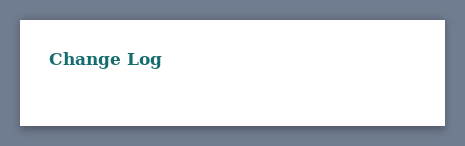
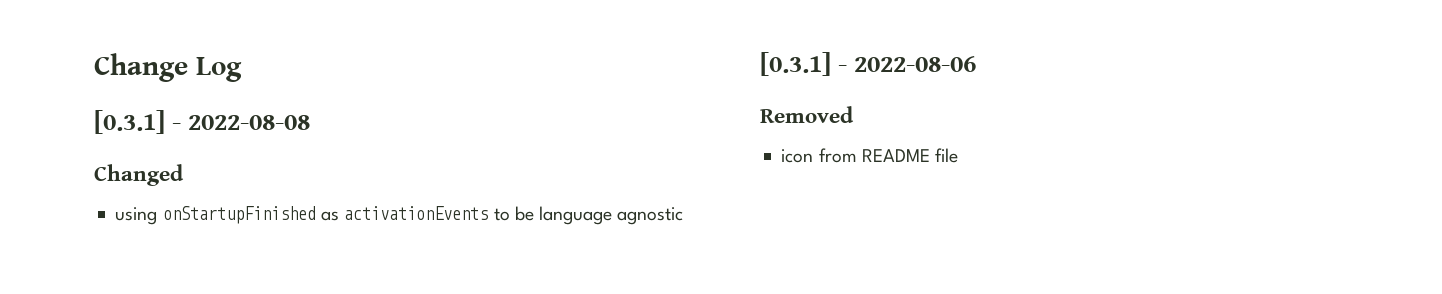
(162, 61) none -> [94,110,311,134] [94,164,184,186] [115,206,684,225] [760,52,977,76] [760,106,854,123] [781,148,959,163] // [0.3.1] - 2022-08-08 // Changed // using onStartupFinished as activationEvents to be language agnostic // [0.3.1] - 2022-08-06 // Removed // icon from README file

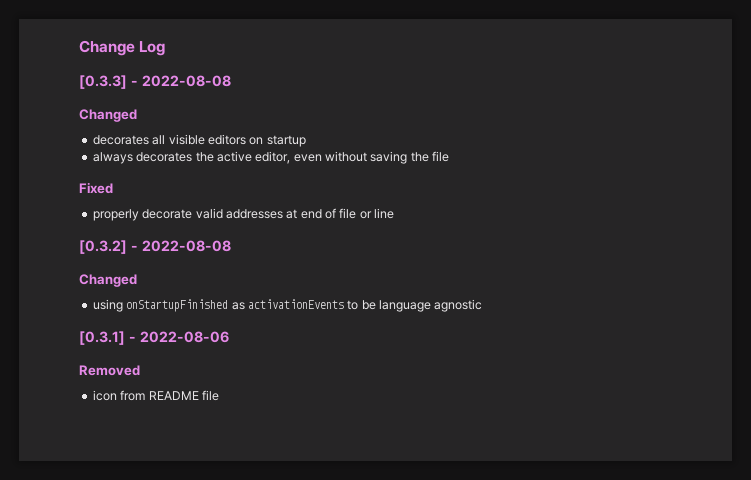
[94,110,165,134] [0.3.1] -> [79,75,231,89] [79,109,137,122] [92,134,306,147] [92,151,450,164] [79,182,113,194] [92,208,395,221] [79,240,127,254] [0.3.3] - 2022-08-08 // Changed // decorates all visible editors on startup // always decorates the active editor, even without saving the file // Fixed // properly decorate valid addresses at end of file or line // [0.3.2]

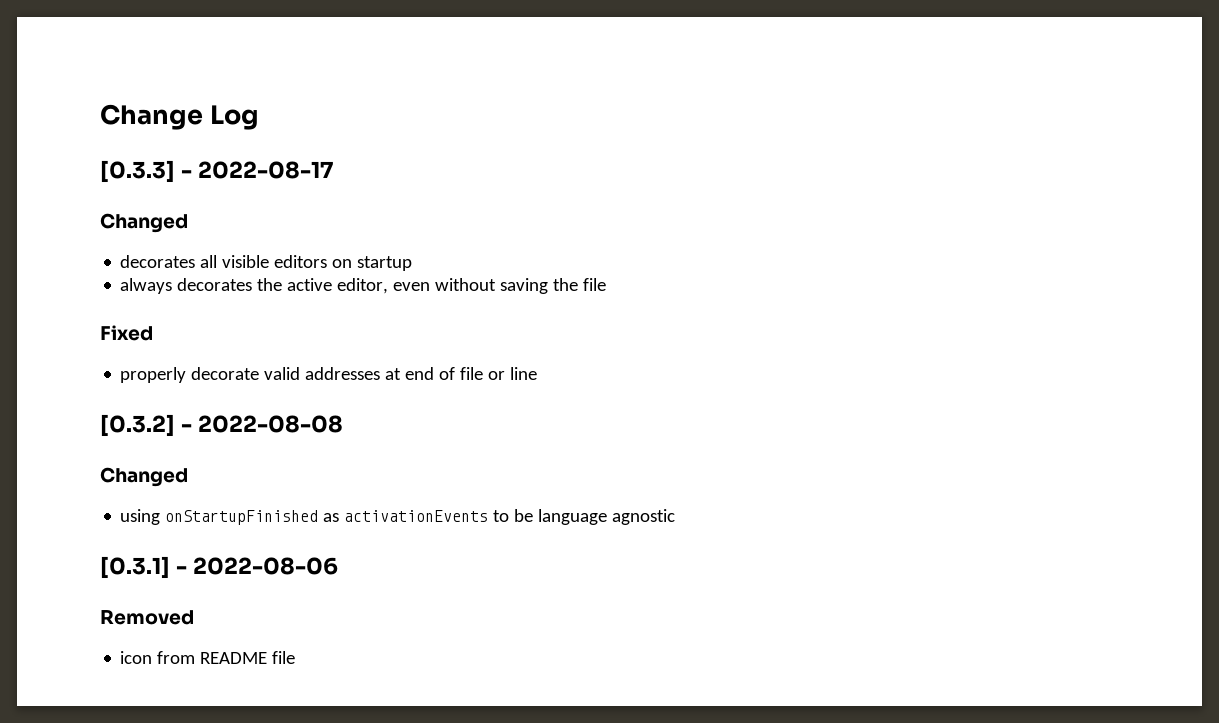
[141,75,231,87] 2022-08-08 -> [197,161,333,179] 2022-08-17

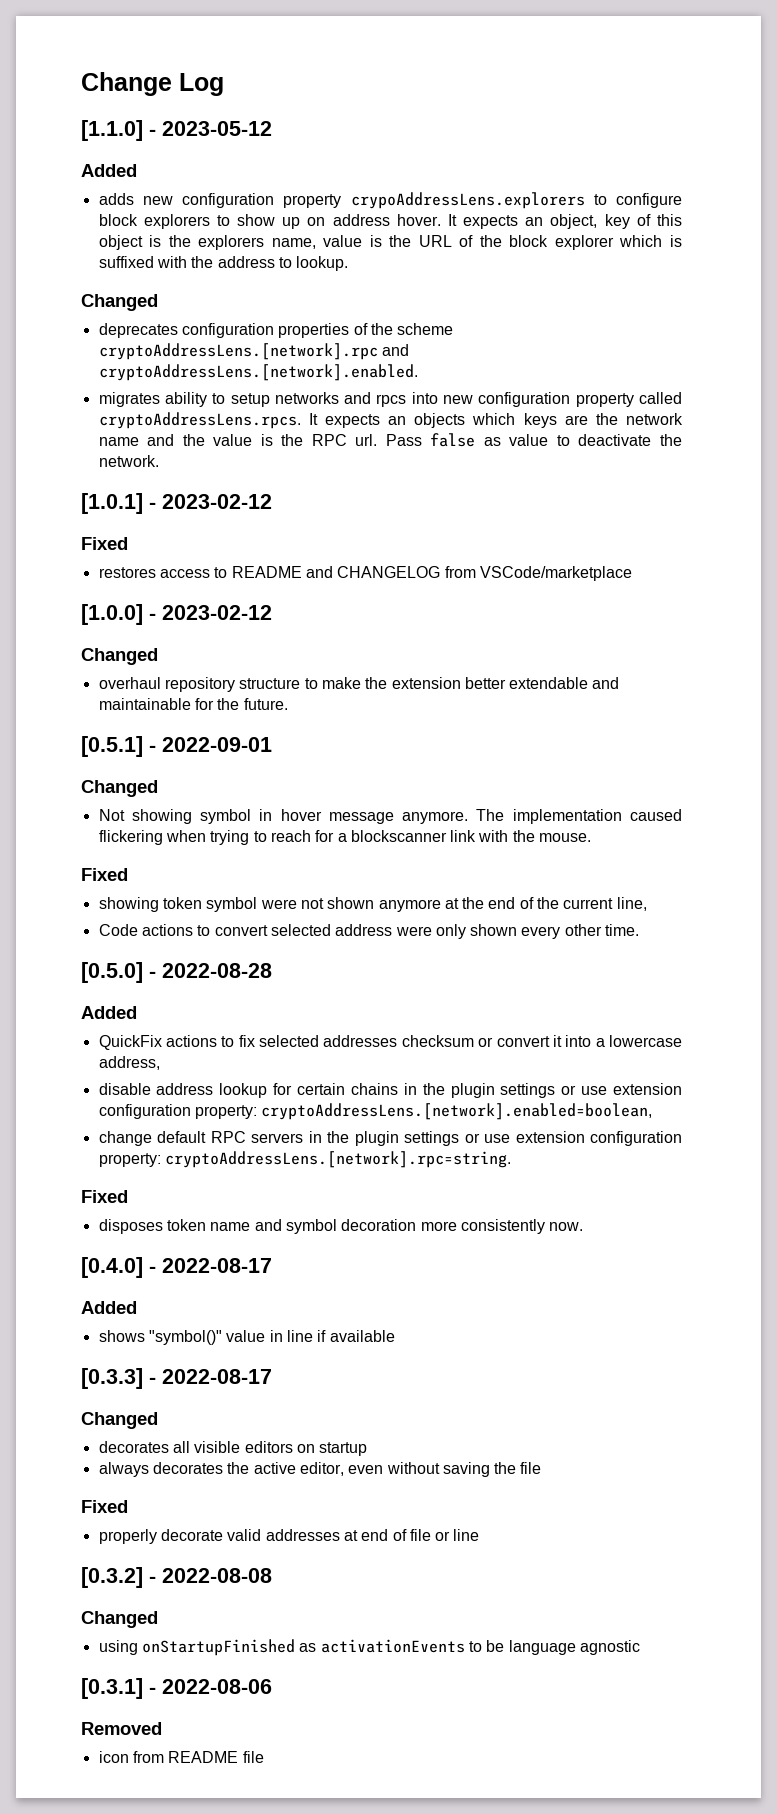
(259, 117) none -> [81,120,272,141] [81,164,137,177] [98,192,682,209] [98,214,683,229] [98,235,682,250] [98,256,349,271] [81,294,158,311] [98,323,454,338] [98,343,409,360] [98,364,418,381] [98,392,682,407] [98,412,684,429] [98,433,682,447] [98,455,159,467] [81,493,272,514] [81,537,128,550] [98,566,632,581] [81,604,272,625] [81,648,158,665] [98,677,620,692] [98,698,288,710] [81,736,272,757] [81,780,158,797] [98,809,682,824] [98,830,592,845] [81,868,128,881] [98,897,647,912] [98,924,640,939] [81,962,272,983] [81,1006,137,1019] [98,1035,683,1050] [98,1056,160,1070] [98,1083,683,1098] [98,1103,653,1120] [98,1131,682,1146] [98,1151,511,1168] [81,1190,128,1203] [98,1219,584,1234] [81,1257,272,1278] [81,1301,137,1314] [98,1330,395,1345] // [1.1.0] - 2023-05-12 // Added // adds new configuration property crypoAddressLens.explorers to configure block explorers to show up on address hover. It expects an object, key of this object is the explorers name, value is the URL of the block explorer which is suffixed with the address to lookup. // Changed // deprecates configuration properties of the scheme cryptoAddressLens.[network].rpc and cryptoAddressLens.[network].enabled. // migrates ability to setup networks and rpcs into new configuration property called cryptoAddressLens.rpcs. It expects an objects which keys are the network name and the value is the RPC url. Pass false as value to deactivate the network. // [1.0.1] - 2023-02-12 // Fixed // restores access to README and CHANGELOG from VSCode/marketplace // [1.0.0] - 2023-02-12 // Changed // overhaul repository structure to make the extension better extendable and maintainable for the future. // [0.5.1] - 2022-09-01 // Changed // Not showing symbol in hover message anymore. The implementation caused flickering when trying to reach for a blockscanner link with the mouse. // Fixed // showing token symbol were not shown anymore at the end of the current line, // Code actions to convert selected address were only shown every other time. // [0.5.0] - 2022-08-28 // Added // QuickFix actions to fix selected addresses checksum or convert it into a lowercase address, // disable address lookup for certain chains in the plugin settings or use extension configuration property: cryptoAddressLens.[network].enabled=boolean, // change default RPC servers in the plugin settings or use extension configuration property: cryptoAddressLens.[network].rpc=string. // Fixed // disposes token name and symbol decoration more consistently now. // [0.4.0] - 2022-08-17 // Added // shows "symbol()" value in line if available

